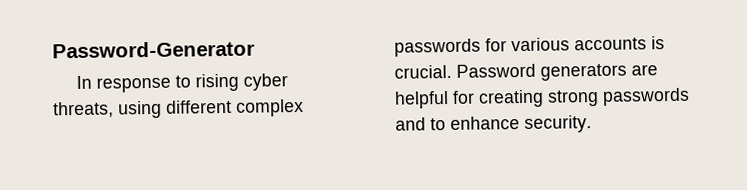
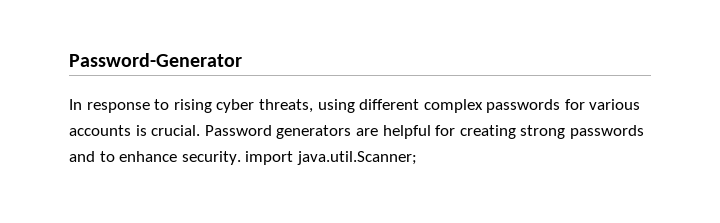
(592, 124) none -> [245,151,417,165] import java.util.Scanner;

